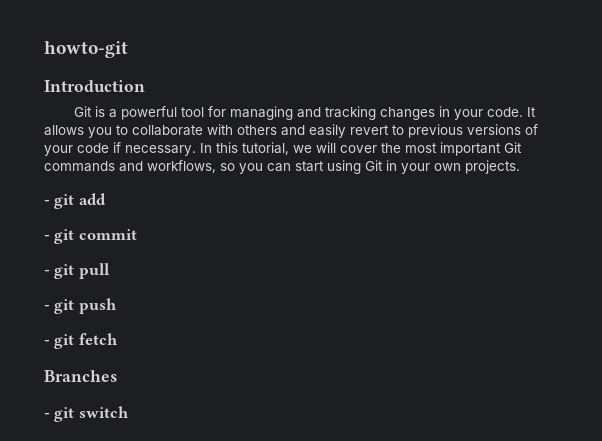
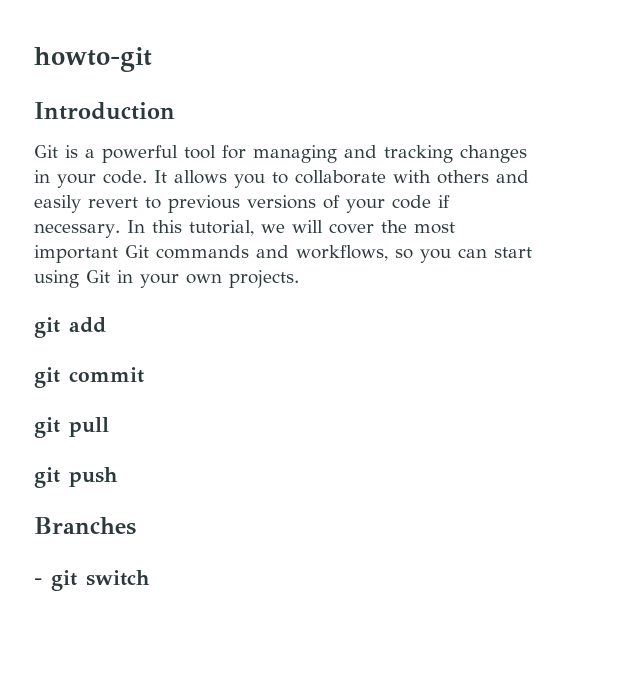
[44,200,50,205] - -> (299, 279) none
[44,235,50,240] - -> (106, 325) none
[44,270,50,275] - -> (144, 375) none
[44,305,50,310] - -> (109, 427) none
[44,333,118,349] // - git fetch -> (118, 477) none

